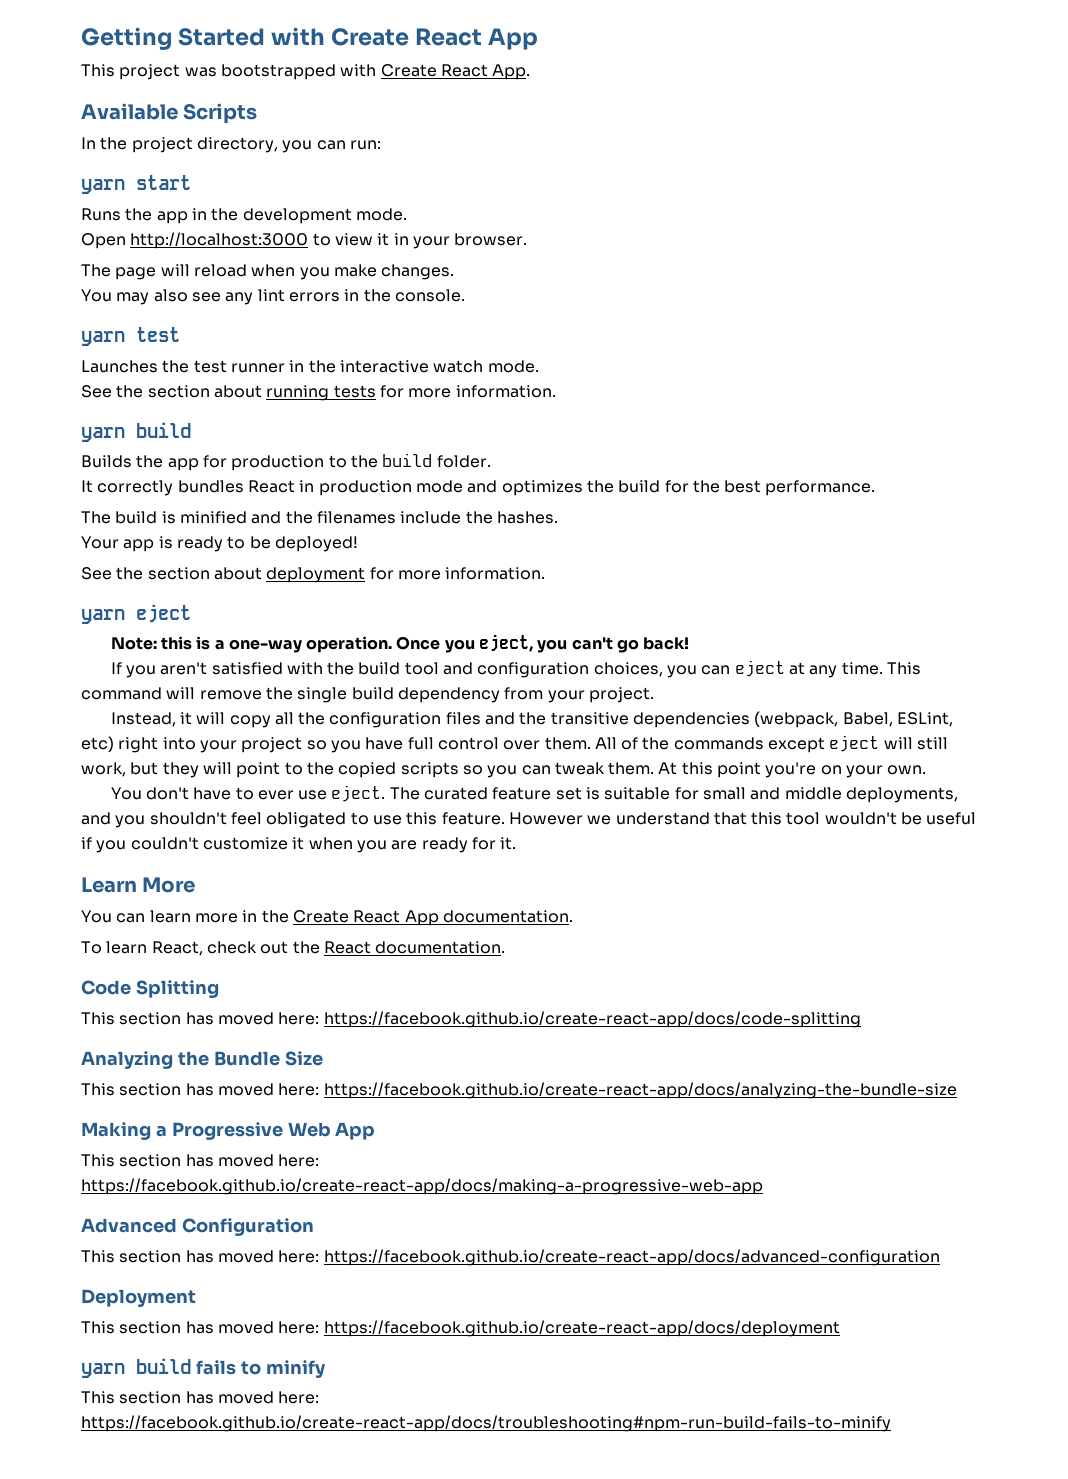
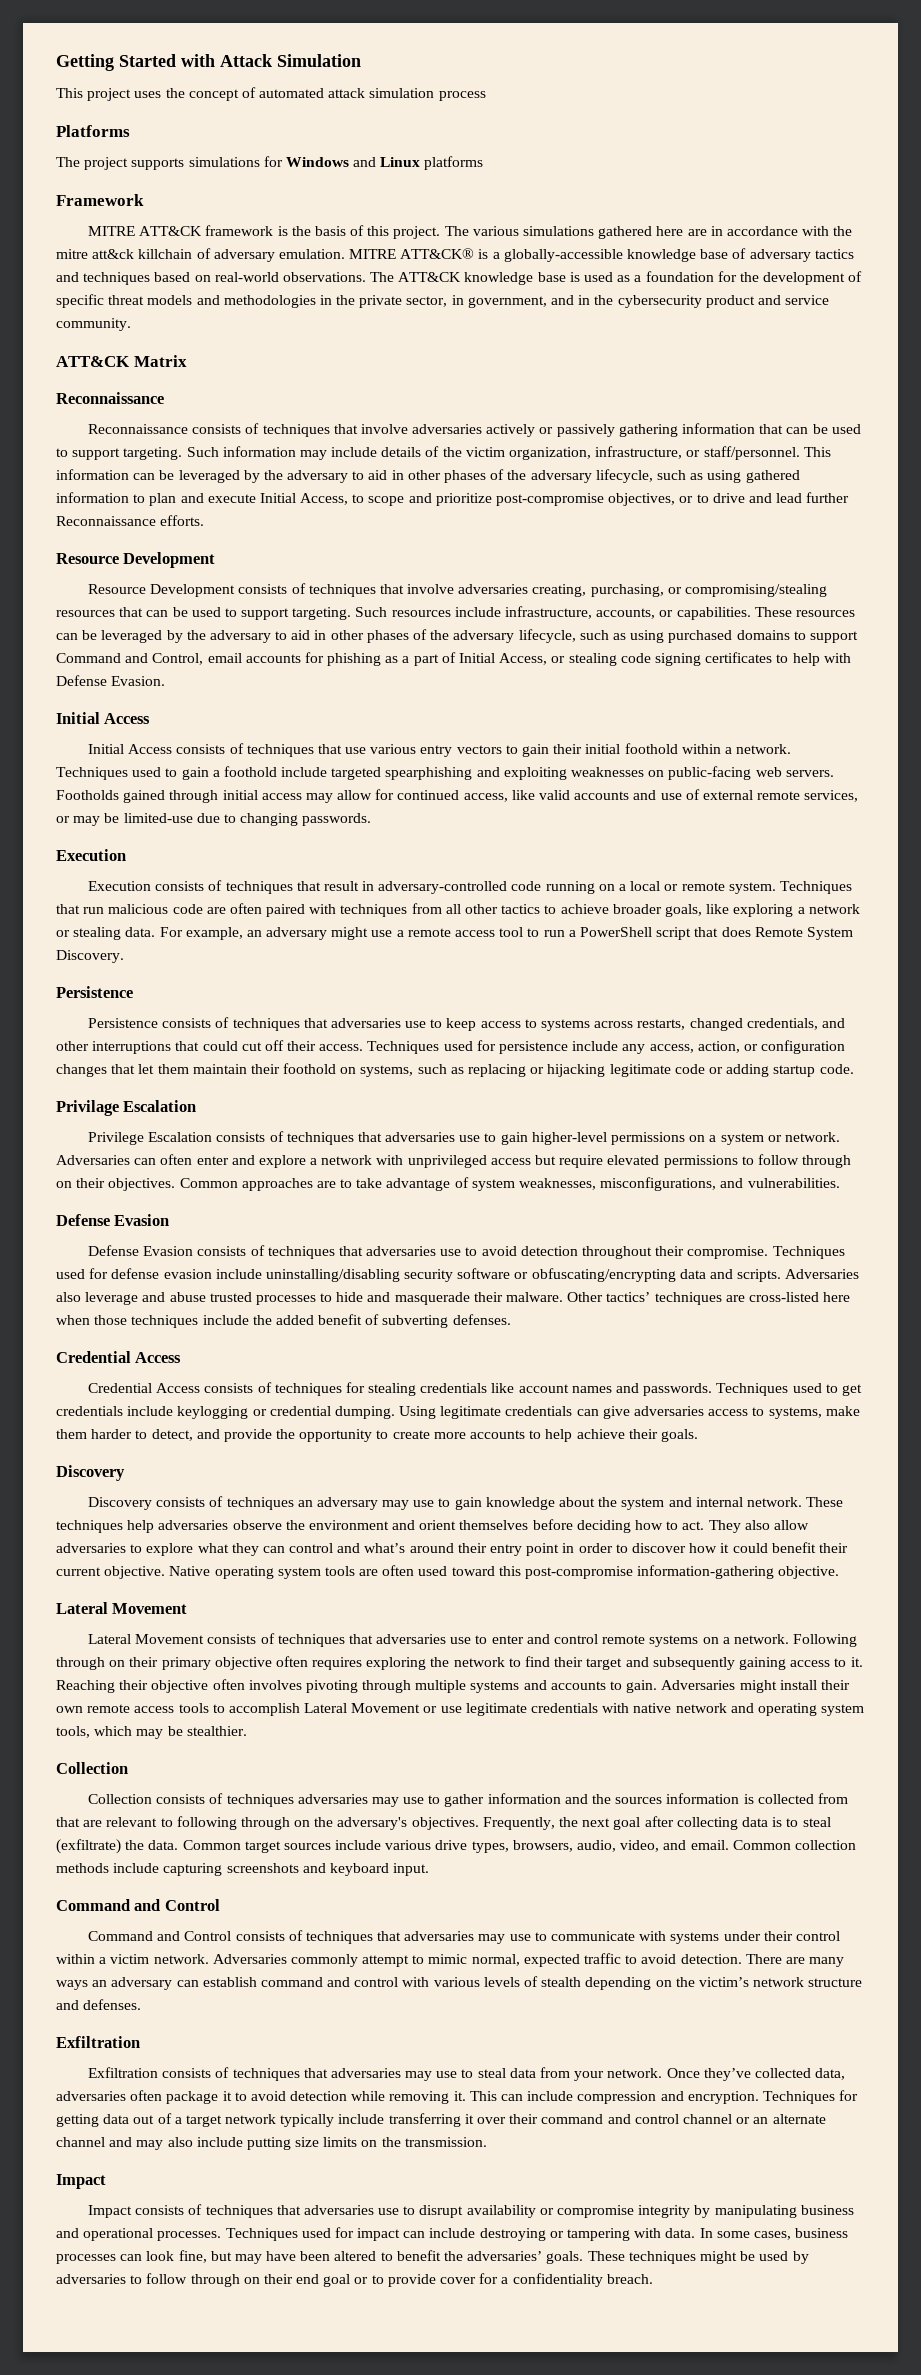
[331,28,539,50] Create React App -> [220,54,361,67] Attack Simulation
[184,64,531,80] [81,103,258,124] [81,137,381,153] [81,175,191,194] [81,208,407,224] [81,232,528,249] [81,264,455,280] [81,289,465,305] [81,327,180,346] [81,360,539,373] [81,385,556,401] [81,422,191,442] [81,453,491,471] [81,480,876,496] [81,511,558,524] [81,536,358,552] [81,567,546,583] [81,604,191,624] [110,634,690,653] [110,660,922,678] [81,687,654,703] [110,711,954,728] [81,735,949,753] [81,762,927,778] [110,785,959,803] [81,812,977,828] [81,837,517,853] [81,877,196,893] [81,910,573,926] [81,941,506,956] [81,980,219,998] [81,1011,861,1028] [81,1051,323,1069] [81,1082,957,1099] [81,1122,376,1140] [81,1154,320,1167] [81,1178,763,1195] [81,1218,314,1236] [81,1249,940,1266] [81,1289,196,1307] [81,1320,840,1337] [81,1358,326,1378] [81,1391,320,1404] [81,1415,891,1432] was bootstrapped with Create React App. // Available Scripts // In the project directory, you can run: // yarn start // Runs the app in the development mode. // Open http://localhost:3000 to view it in your browser. // The page will reload when you make changes. // You may also see any lint errors in the console. // yarn test // Launches the test runner in the interactive watch mode. // See the section about running tests for more information. // yarn build // Builds the app for production to the build folder. // It correctly bundles React in production mode and optimizes the build for the best performance. // The build is minified and the filenames include the hashes. // Your app is ready to be deployed! // See the section about deployment for more information. // yarn eject // Note: this is a one-way operation. Once you eject, you can't go back! // If you aren't satisfied with the build tool and configuration choices, you can eject at any time. This command will remove the single build dependency from your project. // Instead, it will copy all the configuration files and the transitive dependencies (webpack, Babel, ESLint, etc) right into your project so you have full control over them. All of the commands except eject will still work, but they will point to the copied scripts so you can tweak them. At this point you're on your own. // You don't have to ever use eject. The curated feature set is suitable for small and middle deployments, and you shouldn't feel obligated to use this feature. However we understand that this tool wouldn't be useful if you couldn't customize it when you are ready for it. // Learn More // You can learn more in the Create React App documentation. // To learn React, check out the React documentation. // Code Splitting // This section has moved here: https://facebook.github.io/create-react-app/docs/code-splitting // Analyzing the Bundle Size // This section has moved here: https://facebook.github.io/create-react-app/docs/analyzing-the-bundle-size // Making a Progressive Web App // This section has moved here: https://facebook.github.io/create-react-app/docs/making-a-progressive-web-app // Advanced Configuration // This section has moved here: https://facebook.github.io/create-react-app/docs/advanced-configuration // Deployment // This section has moved here: https://facebook.github.io/create-react-app/docs/deployment // yarn build fails to minify // This section has moved here: https://facebook.github.io/create-react-app/docs/troubleshooting#npm-run-build-fails-to-minify -> [134,87,486,101] [56,125,130,137] [56,156,484,170] [56,194,144,206] [87,225,853,239] [56,248,854,262] [56,271,863,285] [56,294,830,308] [56,318,131,331] [56,355,187,367] [56,392,164,404] [87,423,861,437] [56,446,831,460] [56,469,800,483] [56,492,850,506] [56,515,205,526] [56,552,216,568] [87,583,828,597] [56,606,855,620] [56,629,858,643] [56,652,851,666] [56,675,166,686] [56,712,151,724] [87,743,792,757] [56,766,834,780] [56,789,859,803] [56,813,372,826] [56,849,126,861] [87,880,852,894] [56,903,860,917] [56,927,853,940] [56,950,124,963] [56,986,133,998] [87,1017,845,1031] [56,1040,846,1054] [56,1063,854,1077] [56,1100,197,1116] [87,1131,840,1145] [56,1154,852,1168] [56,1177,840,1191] [56,1214,170,1226] [87,1245,845,1259] [56,1268,860,1282] [56,1292,851,1305] [56,1314,511,1328] [56,1351,182,1363] [87,1382,862,1396] [56,1406,860,1419] [56,1429,698,1442] [56,1465,125,1481] [87,1496,844,1510] [56,1519,809,1533] [56,1542,848,1556] [56,1565,840,1579] [56,1602,188,1614] [87,1633,858,1647] [56,1656,863,1670] [56,1679,850,1693] [56,1703,865,1716] [56,1726,247,1739] [56,1762,128,1774] [87,1793,848,1807] [56,1816,831,1830] [56,1839,856,1854] [56,1863,430,1876] [56,1899,220,1911] [87,1930,840,1944] [56,1953,845,1967] [56,1976,863,1990] [56,1999,142,2010] [56,2036,140,2048] [87,2067,846,2081] [56,2090,859,2104] [56,2113,826,2127] [56,2137,487,2150] [56,2174,106,2189] [87,2204,854,2218] [56,2227,849,2241] [56,2250,809,2264] [56,2273,653,2287] uses the concept of automated attack simulation process // Platforms // The project supports simulations for Windows and Linux platforms // Framework // MITRE ATT&CK framework is the basis of this project. The various simulations gathered here are in accordance with the mitre att&ck killchain of adversary emulation. MITRE ATT&CK® is a globally-accessible knowledge base of adversary tactics and techniques based on real-world observations. The ATT&CK knowledge base is used as a foundation for the development of specific threat models and methodologies in the private sector, in government, and in the cybersecurity product and service community. // ATT&CK Matrix // Reconnaissance // Reconnaissance consists of techniques that involve adversaries actively or passively gathering information that can be used to support targeting. Such information may include details of the victim organization, infrastructure, or staff/personnel. This information can be leveraged by the adversary to aid in other phases of the adversary lifecycle, such as using gathered information to plan and execute Initial Access, to scope and prioritize post-compromise objectives, or to drive and lead further Reconnaissance efforts. // Resource Development // Resource Development consists of techniques that involve adversaries creating, purchasing, or compromising/stealing resources that can be used to support targeting. Such resources include infrastructure, accounts, or capabilities. These resources can be leveraged by the adversary to aid in other phases of the adversary lifecycle, such as using purchased domains to support Command and Control, email accounts for phishing as a part of Initial Access, or stealing code signing certificates to help with Defense Evasion. // Initial Access // Initial Access consists of techniques that use various entry vectors to gain their initial foothold within a network. Techniques used to gain a foothold include targeted spearphishing and exploiting weaknesses on public-facing web servers. Footholds gained through initial access may allow for continued access, like valid accounts and use of external remote services, or may be limited-use due to changing passwords. // Execution // Execution consists of techniques that result in adversary-controlled code running on a local or remote system. Techniques that run malicious code are often paired with techniques from all other tactics to achieve broader goals, like exploring a network or stealing data. For example, an adversary might use a remote access tool to run a PowerShell script that does Remote System Discovery. // Persistence // Persistence consists of techniques that adversaries use to keep access to systems across restarts, changed credentials, and other interruptions that could cut off their access. Techniques used for persistence include any access, action, or configuration changes that let them maintain their foothold on systems, such as replacing or hijacking legitimate code or adding startup code. // Privilage Escalation // Privilege Escalation consists of techniques that adversaries use to gain higher-level permissions on a system or network. Adversaries can often enter and explore a network with unprivileged access but require elevated permissions to follow through on their objectives. Common approaches are to take advantage of system weaknesses, misconfigurations, and vulnerabilities. // Defense Evasion // Defense Evasion consists of techniques that adversaries use to avoid detection throughout their compromise. Techniques used for defense evasion include uninstalling/disabling security software or obfuscating/encrypting data and scripts. Adversaries also leverage and abuse trusted processes to hide and masquerade their malware. Other tactics’ techniques are cross-listed here when those techniques include the added benefit of subverting defenses. // Credential Access // Credential Access consists of techniques for stealing credentials like account names and passwords. Techniques used to get credentials include keylogging or credential dumping. Using legitimate credentials can give adversaries access to systems, make them harder to detect, and provide the opportunity to create more accounts to help achieve their goals. // Discovery // Discovery consists of techniques an adversary may use to gain knowledge about the system and internal network. These techniques help adversaries observe the environment and orient themselves before deciding how to act. They also allow adversaries to explore what they can control and what’s around their entry point in order to discover how it could benefit their current objective. Native operating system tools are often used toward this post-compromise information-gathering objective. // Lateral Movement // Lateral Movement consists of techniques that adversaries use to enter and control remote systems on a network. Following through on their primary objective often requires exploring the network to find their target and subsequently gaining access to it. Reaching their objective often involves pivoting through multiple systems and accounts to gain. Adversaries might install their own remote access tools to accomplish Lateral Movement or use legitimate credentials with native network and operating system tools, which may be stealthier. // Collection // Collection consists of techniques adversaries may use to gather information and the sources information is collected from that are relevant to following through on the adversary's objectives. Frequently, the next goal after collecting data is to steal (exfiltrate) the data. Common target sources include various drive types, browsers, audio, video, and email. Common collection methods include capturing screenshots and keyboard input. // Command and Control // Command and Control consists of techniques that adversaries may use to communicate with systems under their control within a victim network. Adversaries commonly attempt to mimic normal, expected traffic to avoid detection. There are many ways an adversary can establish command and control with various levels of stealth depending on the victim’s network structure and defenses. // Exfiltration // Exfiltration consists of techniques that adversaries may use to steal data from your network. Once they’ve collected data, adversaries often package it to avoid detection while removing it. This can include compression and encryption. Techniques for getting data out of a target network typically include transferring it over their command and control channel or an alternate channel and may also include putting size limits on the transmission. // Impact // Impact consists of techniques that adversaries use to disrupt availability or compromise integrity by manipulating business and operational processes. Techniques used for impact can include destroying or tampering with data. In some cases, business processes can look fine, but may have been altered to benefit the adversaries’ goals. These techniques might be used by adversaries to follow through on their end goal or to provide cover for a confidentiality breach.

